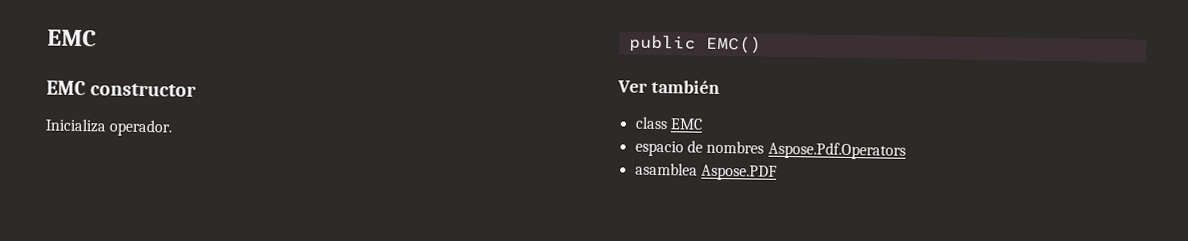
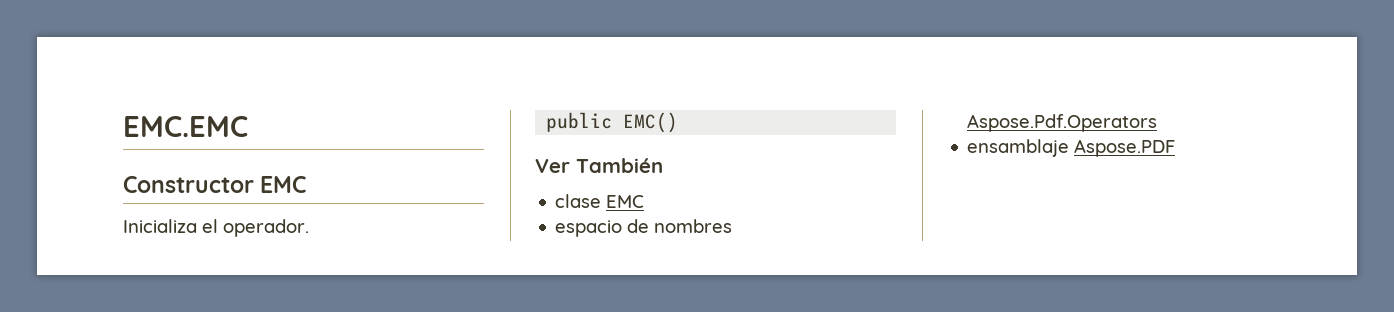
[47,29,97,47] [46,80,198,97] EMC // EMC constructor -> [123,116,248,137] [123,176,307,193] EMC.EMC // Constructor EMC
(106, 125) none -> [202,219,218,233] el
[650,79,720,94] [634,116,668,130] también // class -> [576,158,663,173] [555,194,602,208] También // clase
[634,162,698,176] asamblea -> [967,139,1070,157] ensamblaje

